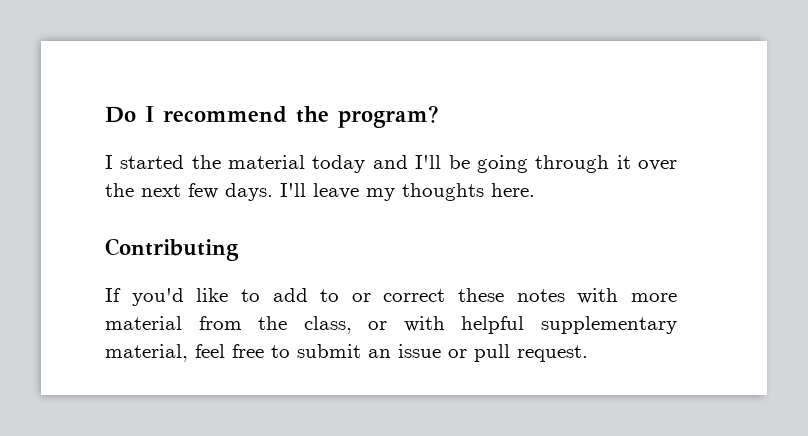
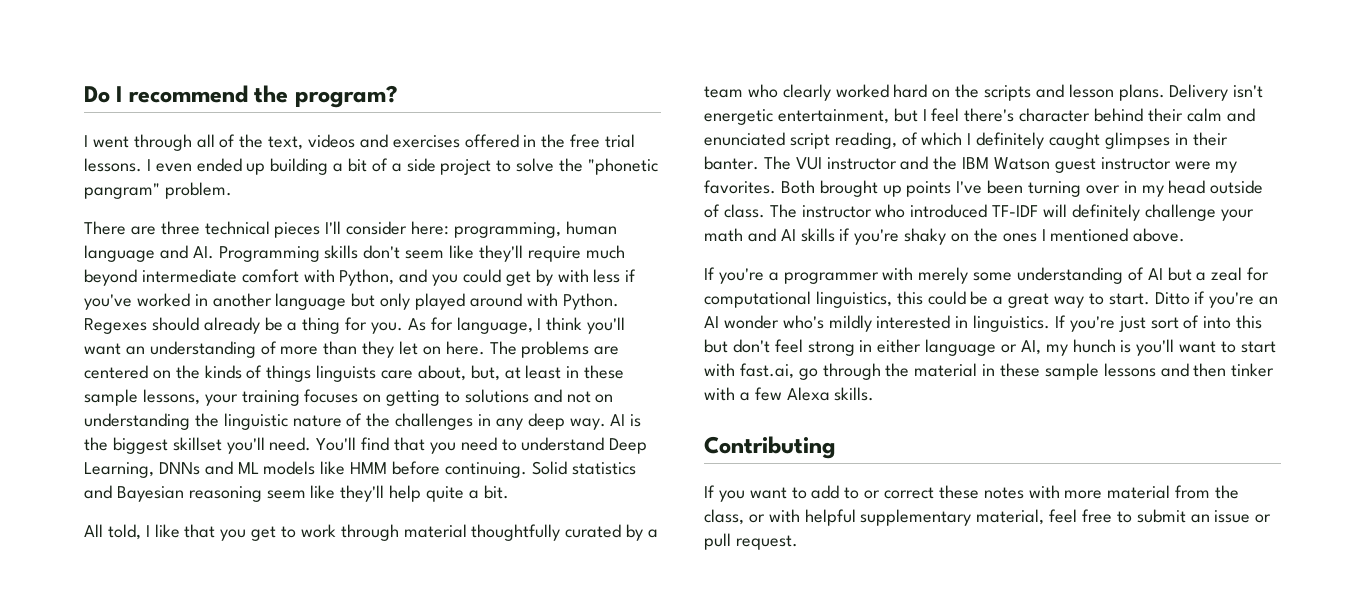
[120,155,678,173] [105,183,535,201] started the material today and I'll be going through it over the next few days. I'll leave my thoughts here. -> [92,134,636,151] [84,158,658,175] [84,182,232,199] [84,221,617,238] [84,245,625,262] [84,269,637,286] [84,293,619,310] [84,317,626,334] [84,341,620,358] [84,365,625,382] [84,389,614,406] [84,413,642,430] [84,437,648,454] [84,461,636,478] [84,485,509,502] [84,524,659,541] [704,84,1264,101] [704,108,1255,125] [704,132,1228,149] [704,156,1238,173] [704,180,1264,197] [704,204,1254,221] [704,228,1186,245] [704,267,1270,284] [704,291,1279,308] [704,315,1263,332] [704,339,1276,356] [704,363,1275,380] [704,387,875,401] went through all of the text, videos and exercises offered in the free trial lessons. I even ended up building a bit of a side project to solve the "phonetic pangram" problem. // There are three technical pieces I'll consider here: programming, human language and AI. Programming skills don't seem like they'll require much beyond intermediate comfort with Python, and you could get by with less if you've worked in another language but only played around with Python. Regexes should already be a thing for you. As for language, I think you'll want an understanding of more than they let on here. The problems are centered on the kinds of things linguists care about, but, at least in these sample lessons, your training focuses on getting to solutions and not on understanding the linguistic nature of the challenges in any deep way. AI is the biggest skillset you'll need. You'll find that you need to understand Deep Learning, DNNs and ML models like HMM before continuing. Solid statistics and Bayesian reasoning seem like they'll help quite a bit. // All told, I like that you get to work through material thoughtfully curated by a team who clearly worked hard on the scripts and lesson plans. Delivery isn't energetic entertainment, but I feel there's character behind their calm and enunciated script reading, of which I definitely caught glimpses in their banter. The VUI instructor and the IBM Watson guest instructor were my favorites. Both brought up points I've been turning over in my head outside of class. The instructor who introduced TF-IDF will definitely challenge your math and AI skills if you're shaky on the ones I mentioned above. // If you're a programmer with merely some understanding of AI but a zeal for computational linguistics, this could be a great way to start. Ditto if you're an AI wonder who's mildly interested in linguistics. If you're just sort of into this but don't feel strong in either language or AI, my hunch is you'll want to start with fast.ai, go through the material in these sample lessons and then tinker with a few Alexa skills.
[131,288,229,306] you'd like -> [718,487,787,502] you want

